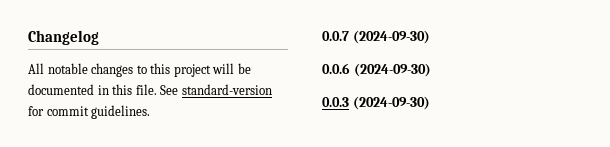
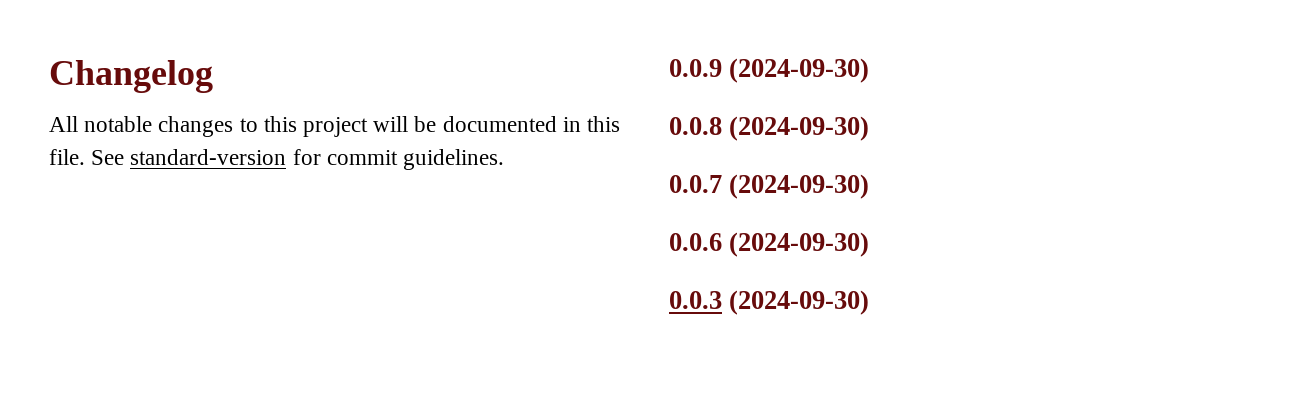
(151, 112) none -> [669,58,870,83] [669,116,870,141] // 0.0.9 (2024-09-30) // 0.0.8 (2024-09-30)

